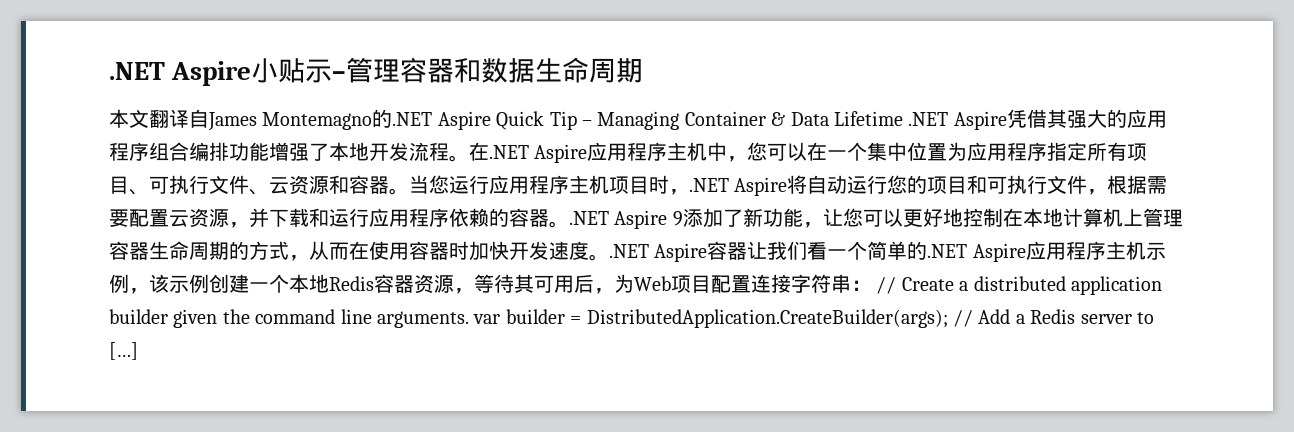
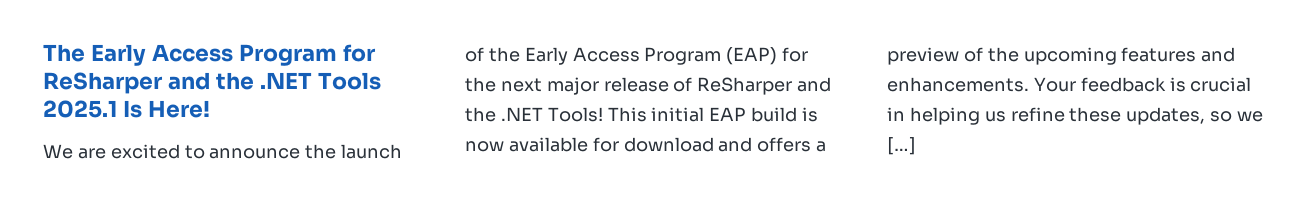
[109,57,644,86] [109,109,1167,131] [109,142,1148,163] [109,175,1168,196] [109,208,1183,229] [109,241,1166,262] [109,274,1162,295] [109,309,1154,328] .NET Aspire小贴示–管理容器和数据生命周期 // 本文翻译自James Montemagno的.NET Aspire Quick Tip – Managing Container & Data Lifetime .NET Aspire凭借其强大的应用程序组合编排功能增强了本地开发流程。在.NET Aspire应用程序主机中，您可以在一个集中位置为应用程序指定所有项目、可执行文件、云资源和容器。当您运行应用程序主机项目时，.NET Aspire将自动运行您的项目和可执行文件，根据需要配置云资源，并下载和运行应用程序依赖的容器。.NET Aspire 9添加了新功能，让您可以更好地控制在本地计算机上管理容器生命周期的方式，从而在使用容器时加快开发速度。.NET Aspire容器让我们看一个简单的.NET Aspire应用程序主机示例，该示例创建一个本地Redis容器资源，等待其可用后，为Web项目配置连接字符串： // Create a distributed application builder given the command line arguments. var builder = DistributedApplication.CreateBuilder(args); // Add a Redis server to -> [43,44,376,66] [43,72,381,94] [43,100,210,118] [43,144,403,159] [465,47,809,65] [465,77,832,95] [465,107,819,122] [465,137,827,152] [887,47,1236,65] [887,77,1252,92] [887,107,1264,125] The Early Access Program for ReSharper and the .NET Tools 2025.1 Is Here! // We are excited to announce the launch of the Early Access Program (EAP) for the next major release of ReSharper and the .NET Tools! This initial EAP build is now available for download and offers a preview of the upcoming features and enhancements. Your feedback is crucial in helping us refine these updates, so we

